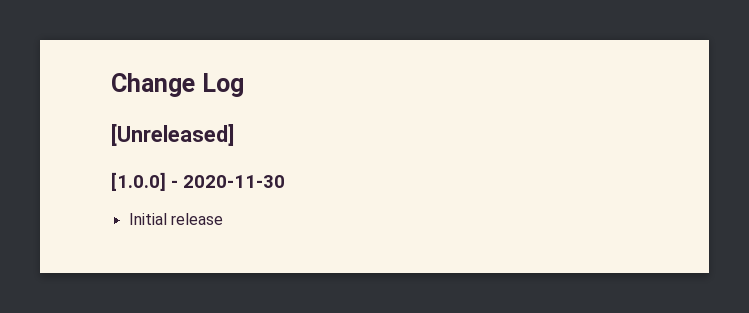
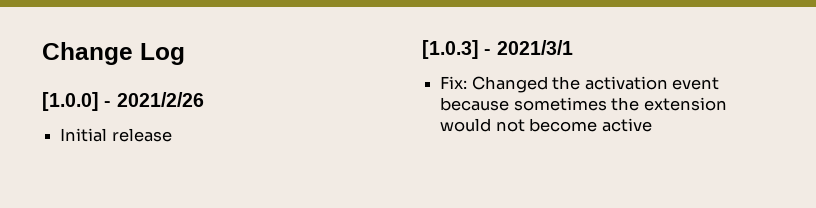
[111,124,234,146] // [Unreleased] -> (185, 54) none
[183,175,285,188] 2020-11-30 -> [116,92,204,107] 2021/2/26
(223, 219) none -> [422,40,573,59] [440,76,719,93] [440,97,727,111] [440,118,652,132] // [1.0.3] - 2021/3/1 // Fix: Changed the activation event because sometimes the extension would not become active

